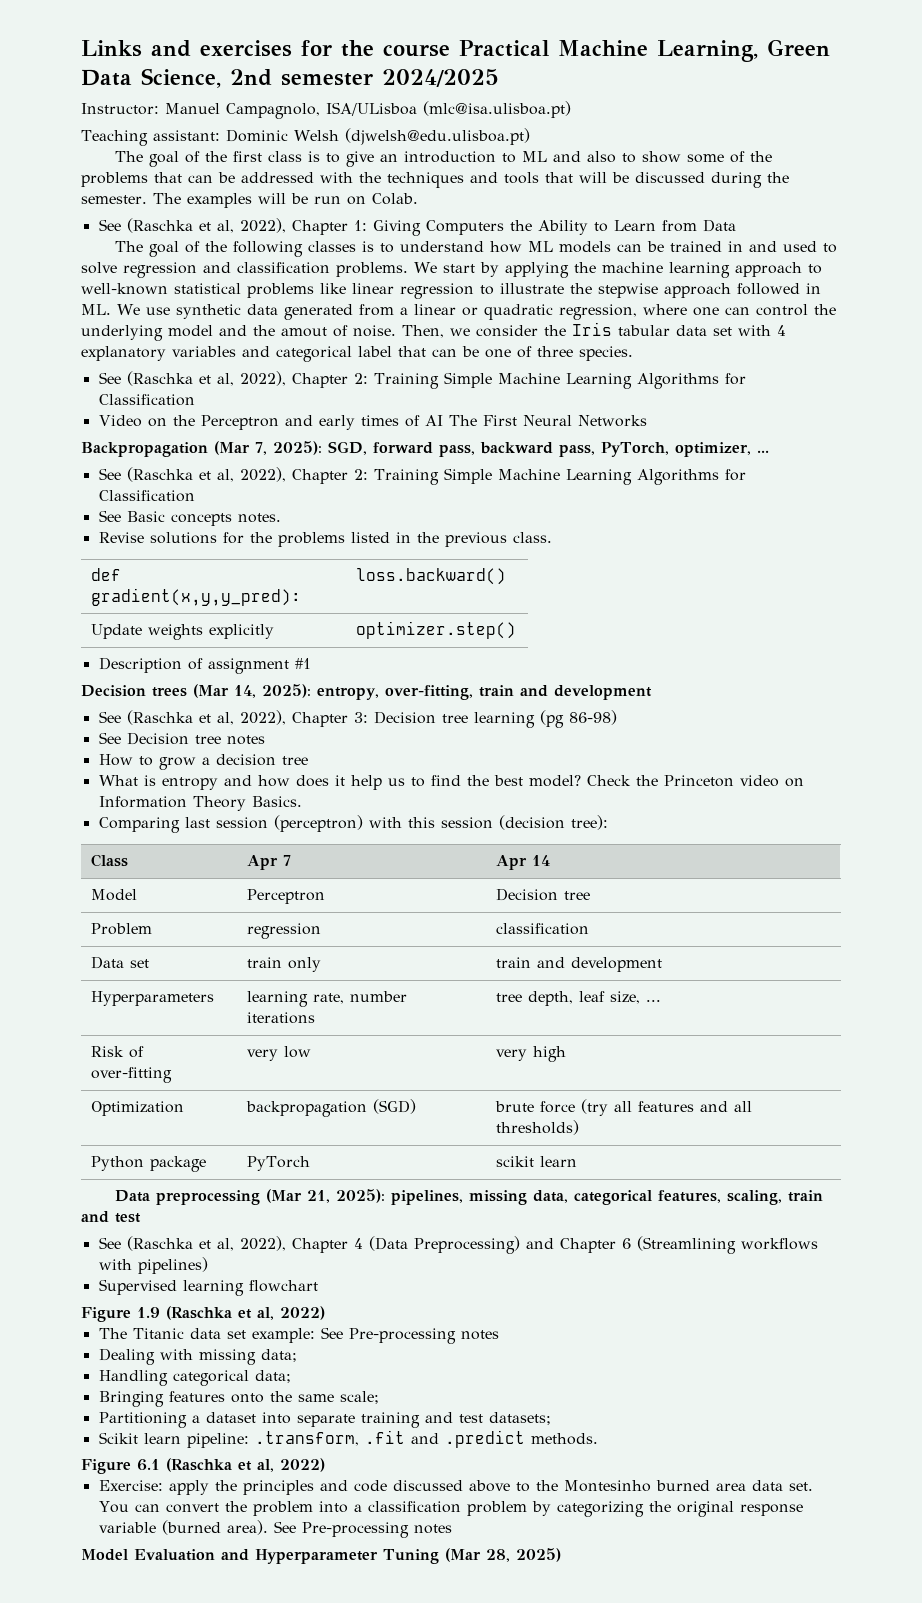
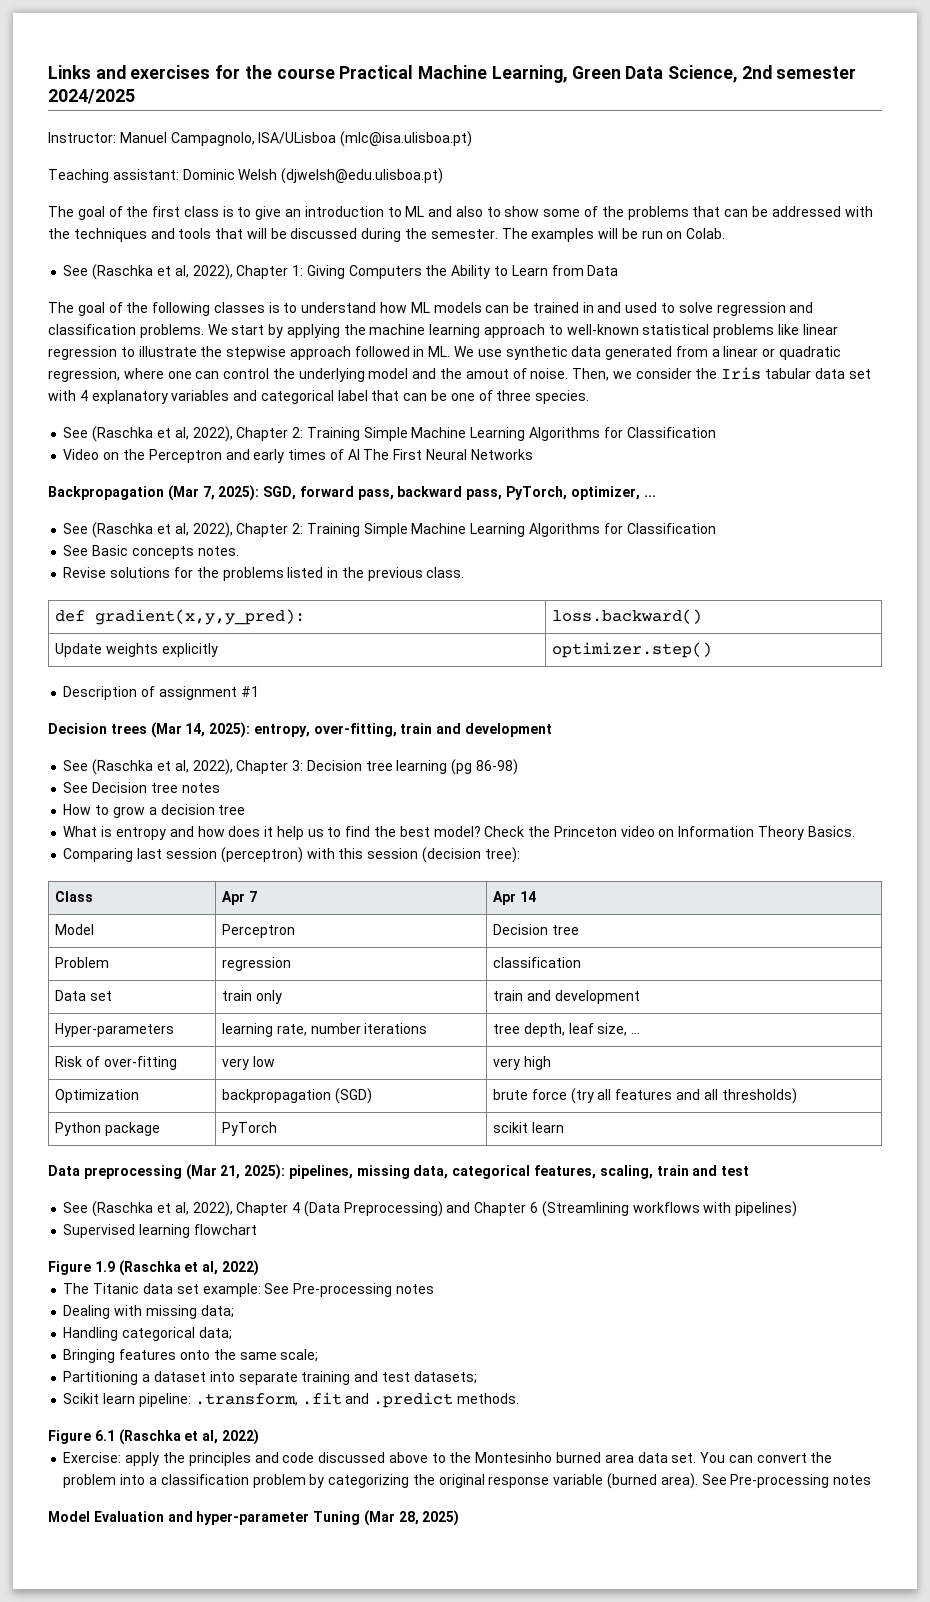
[90,991,214,1006] Hyperparameters -> [55,1023,175,1037] Hyper-parameters
[255,1549,378,1564] Hyperparameter -> [196,1511,310,1525] hyper-parameter

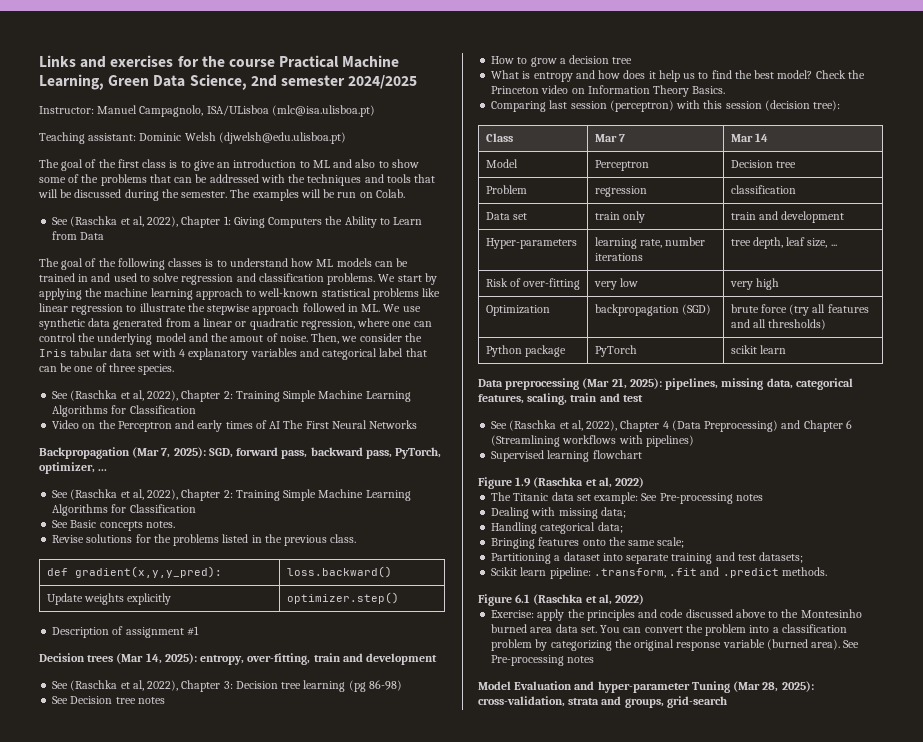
[222,891,246,905] Apr -> [594,134,617,142] Mar
[493,891,517,905] Apr -> [730,134,753,142] Mar
[422,1510,460,1526] 2025) -> [781,681,814,692] [478,696,727,708] 2025): cross-validation, strata and groups, grid-search

